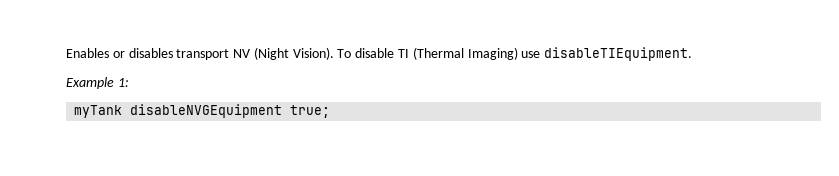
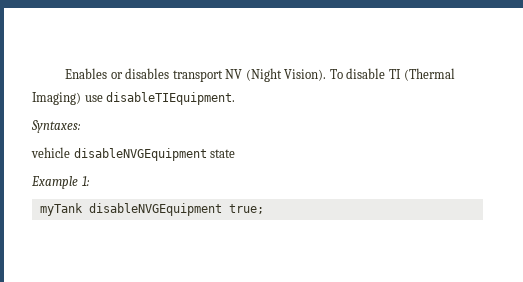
(693, 54) none -> [31,120,81,133] [31,147,236,161] // Syntaxes: // vehicle disableNVGEquipment state

